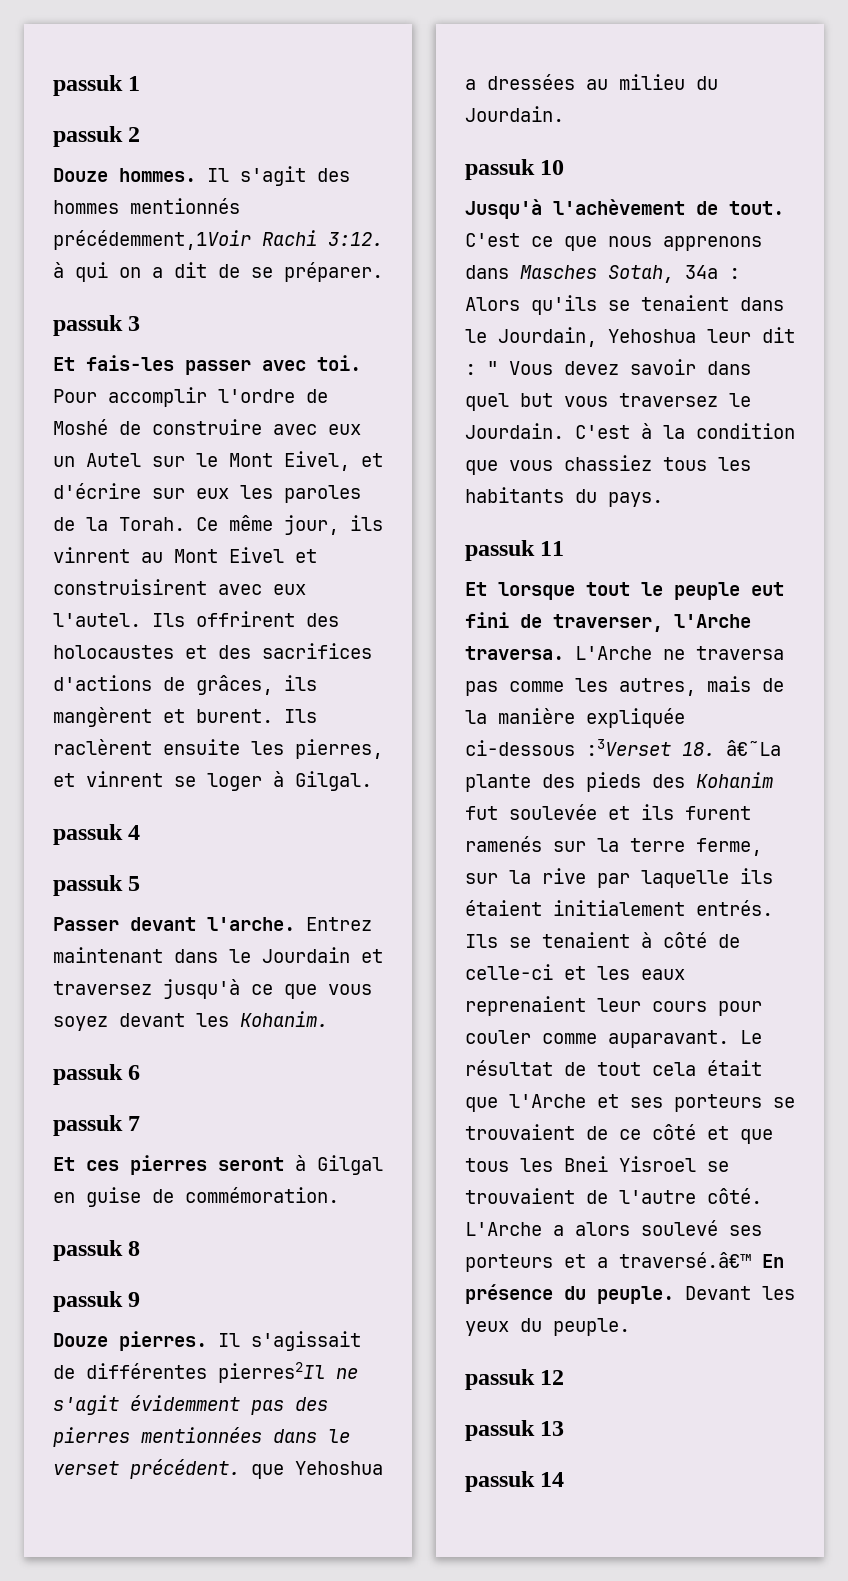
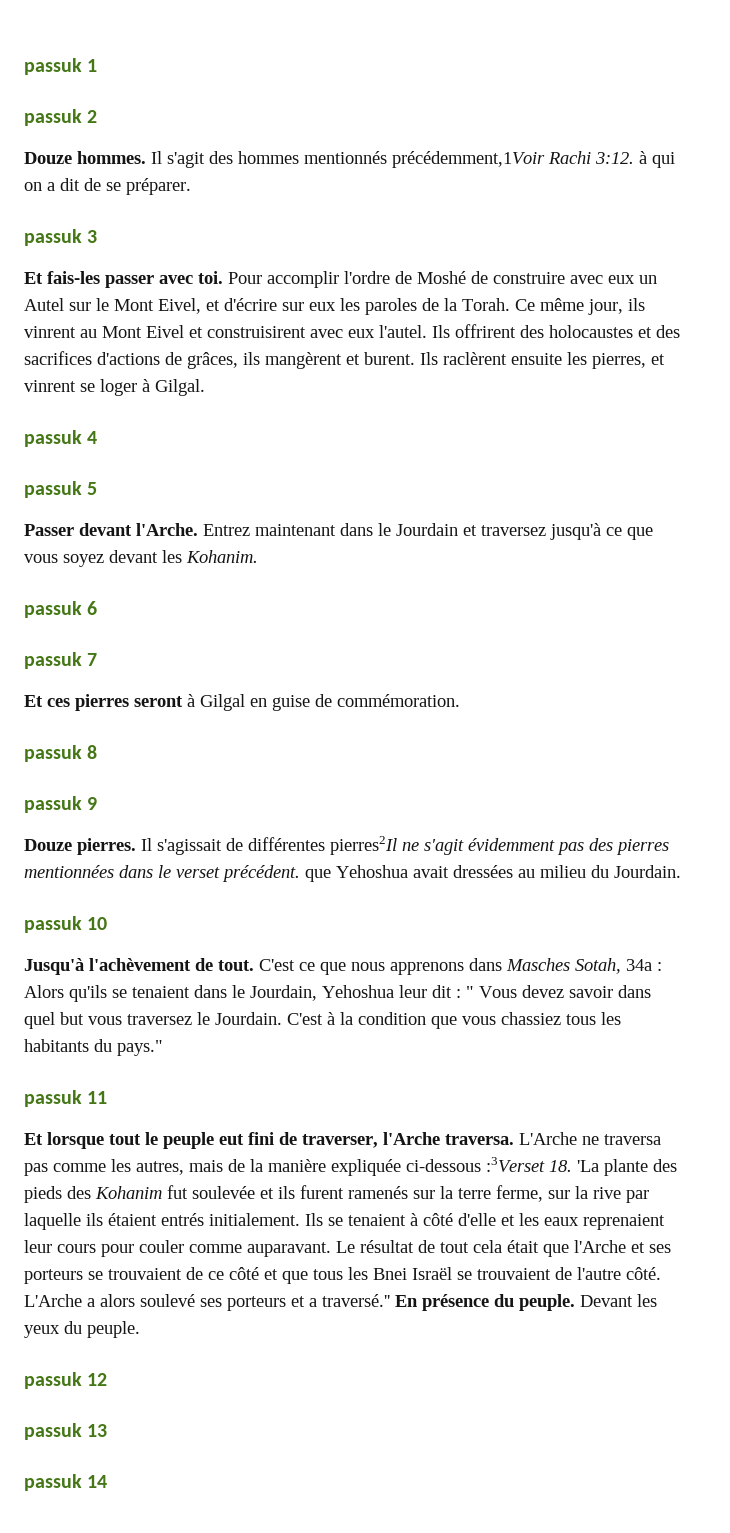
[207,917,295,931] l'arche. -> [136,523,198,536] l'Arche.
[465,79,476,90] a -> [413,866,449,878] avait
[608,492,663,507] pays. -> [117,1040,163,1056] pays."
[726,740,781,756] â€˜La -> [577,1160,599,1172] 'La
[553,900,773,916] initialement entrés. -> [161,1213,300,1226] entrés initialement.
[718,934,740,948] [465,964,553,980] de celle-ci -> [458,1213,496,1226] d'elle
[619,1156,696,1172] Yisroel -> [412,1267,452,1280] Israël
[619,1252,751,1268] traversé.â€™ -> [322,1294,390,1307] traversé.''

